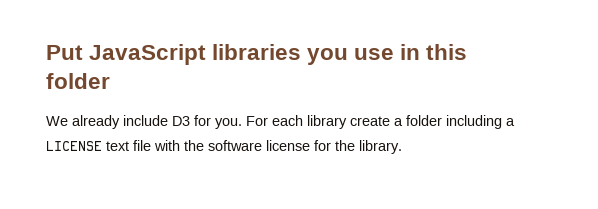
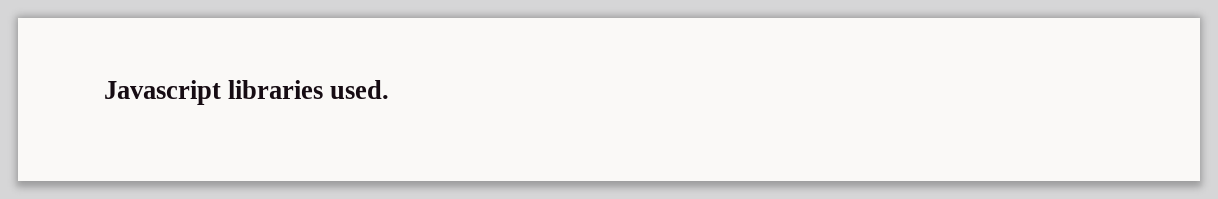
[46,44,468,65] [46,73,110,89] [46,115,515,129] [46,140,402,154] Put JavaScript libraries you use in this folder // We already include D3 for you. For each library create a folder including a LICENSE text file with the software license for the library. -> [104,80,390,105] Javascript libraries used.

